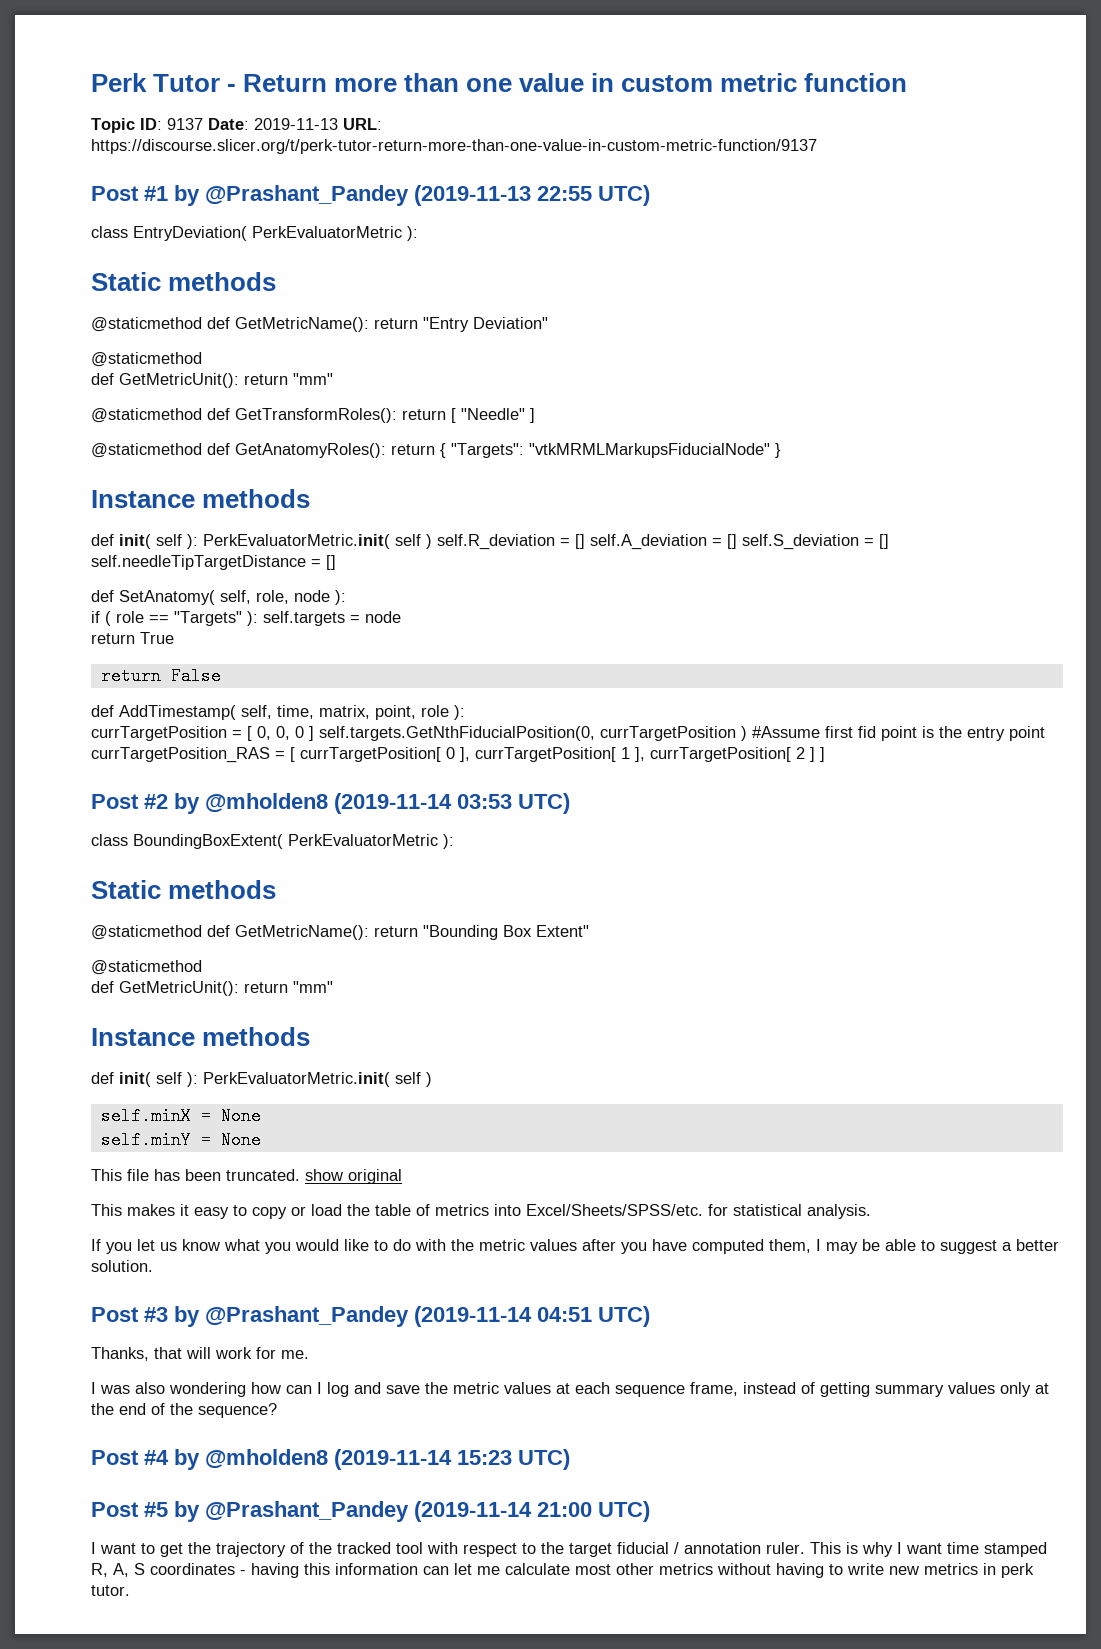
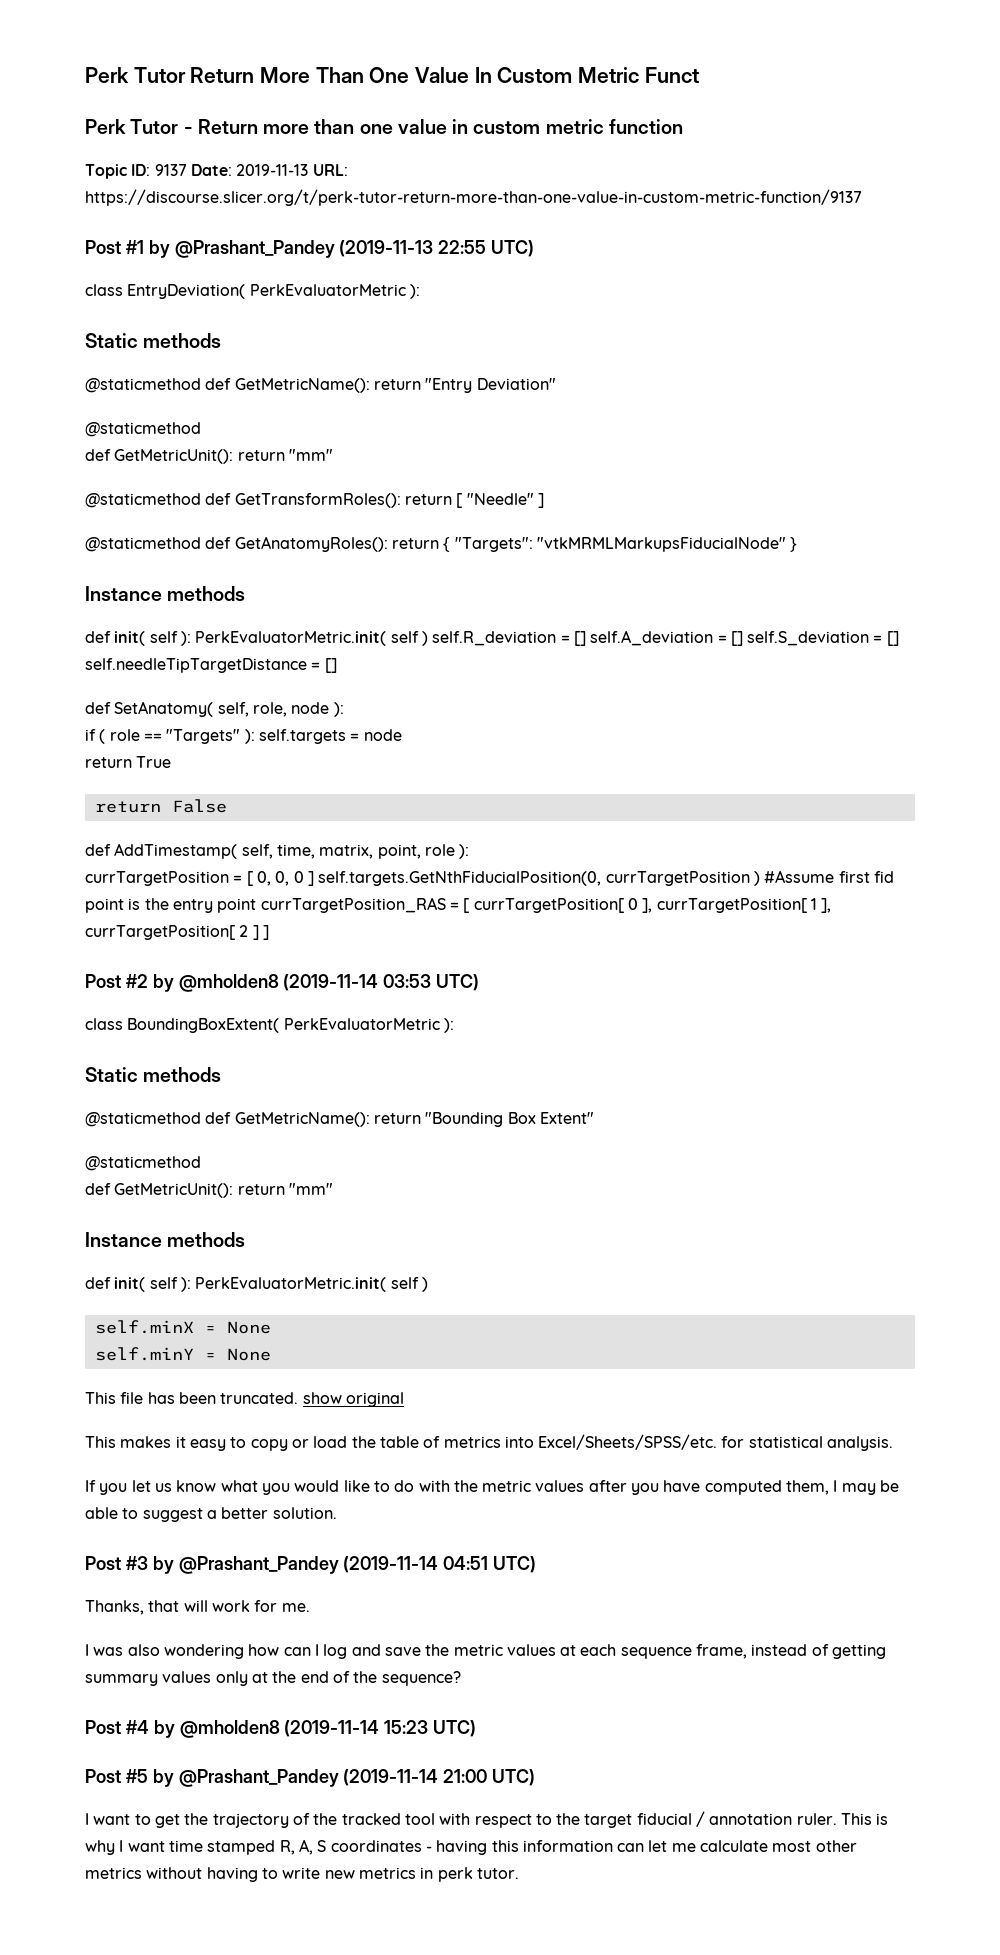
[91,73,221,92] Perk Tutor -> [85,67,699,83] [85,119,179,134] Perk Tutor Return More Than One Value In Custom Metric Funct // Perk Tutor

